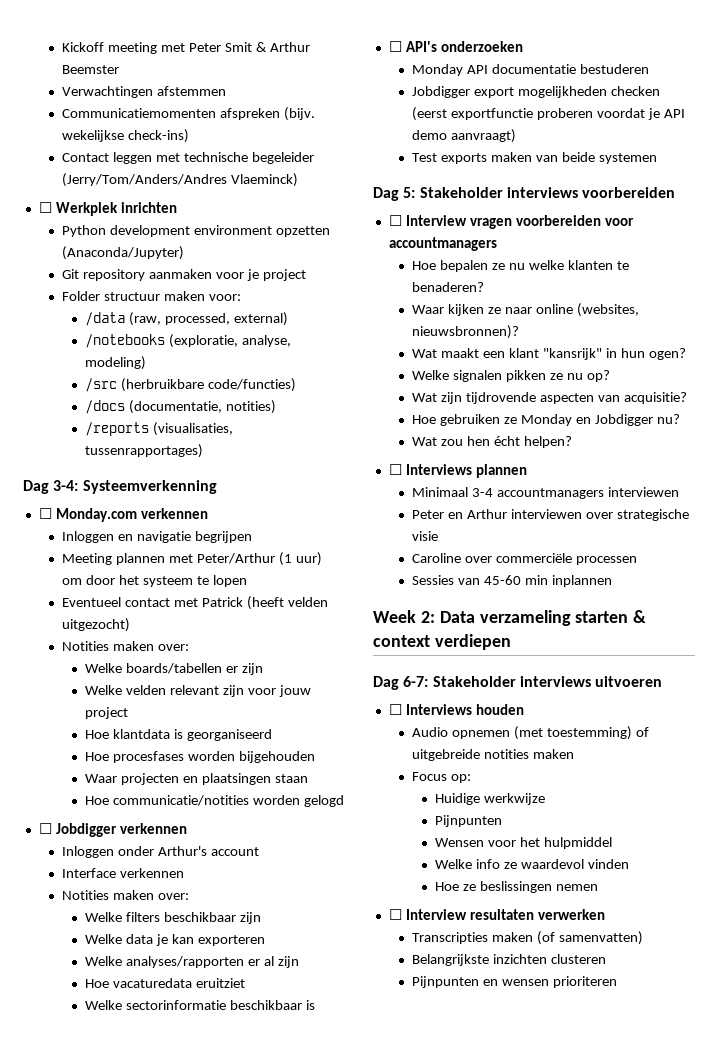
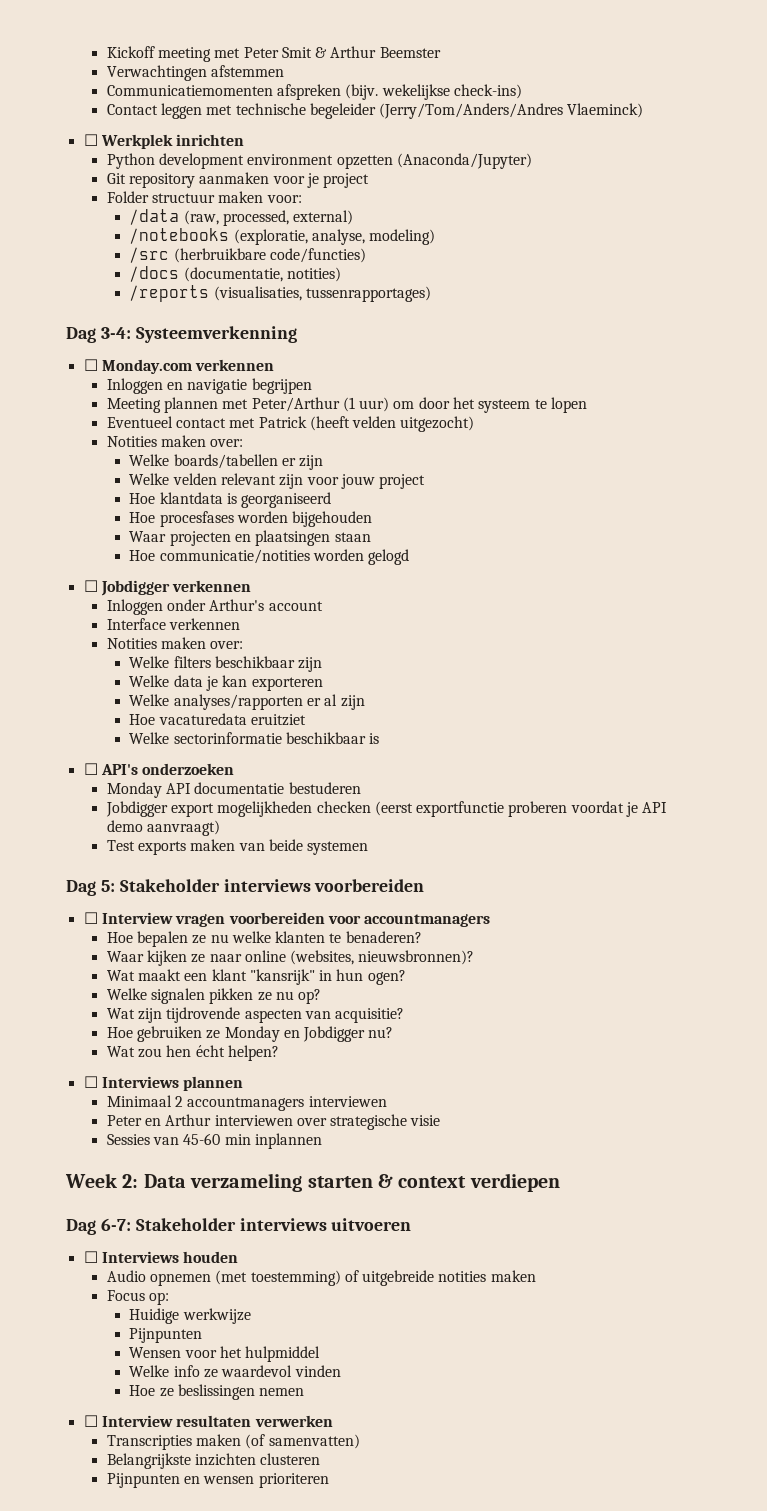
[472,488,494,497] 3-4 -> [174,1096,183,1107] 2
[412,553,637,565] // Caroline over commerciële processen -> (441, 1120) none

